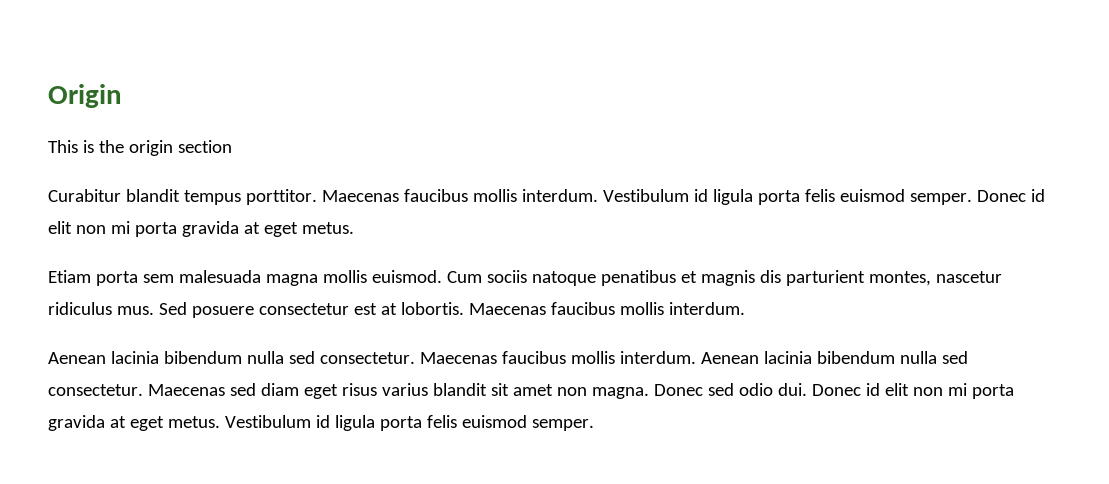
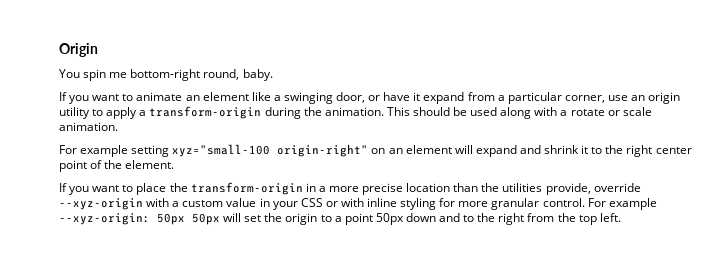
[48,140,232,156] [48,189,1045,205] [48,221,354,237] [48,270,1002,286] [48,302,745,318] [48,351,968,364] [48,383,1014,399] [48,415,594,431] This is the origin section // Curabitur blandit tempus porttitor. Maecenas faucibus mollis interdum. Vestibulum id ligula porta felis euismod semper. Donec id elit non mi porta gravida at eget metus. // Etiam porta sem malesuada magna mollis euismod. Cum sociis natoque penatibus et magnis dis parturient montes, nascetur ridiculus mus. Sed posuere consectetur est at lobortis. Maecenas faucibus mollis interdum. // Aenean lacinia bibendum nulla sed consectetur. Maecenas faucibus mollis interdum. Aenean lacinia bibendum nulla sed consectetur. Maecenas sed diam eget risus varius blandit sit amet non magna. Donec sed odio dui. Donec id elit non mi porta gravida at eget metus. Vestibulum id ligula porta felis euismod semper. -> [59,69,273,81] [59,92,681,104] [59,106,652,119] [59,122,118,131] [59,144,692,157] [59,160,175,172] [59,182,641,195] [59,198,657,210] [59,213,621,225] You spin me bottom-right round, baby. // If you want to animate an element like a swinging door, or have it expand from a particular corner, use an origin utility to apply a transform-origin during the animation. This should be used along with a rotate or scale animation. // For example setting xyz="small-100 origin-right" on an element will expand and shrink it to the right center point of the element. // If you want to place the transform-origin in a more precise location than the utilities provide, override --xyz-origin with a custom value in your CSS or with inline styling for more granular control. For example --xyz-origin: 50px 50px will set the origin to a point 50px down and to the right from the top left.

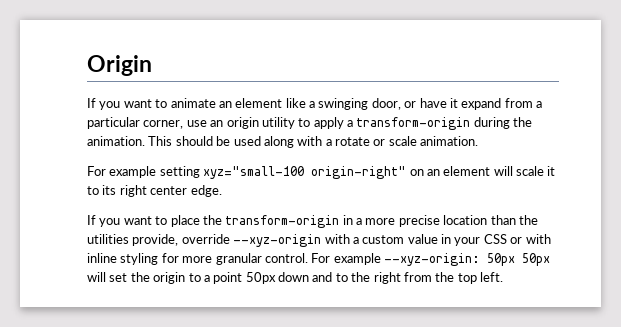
[59,69,273,81] // You spin me bottom-right round, baby. -> (152, 65) none
[475,145,580,157] expand and shrink -> [516,166,544,176] scale
[605,145,624,154] the -> [102,185,117,195] its
[59,160,175,172] point of the element. -> [190,185,222,197] edge.

